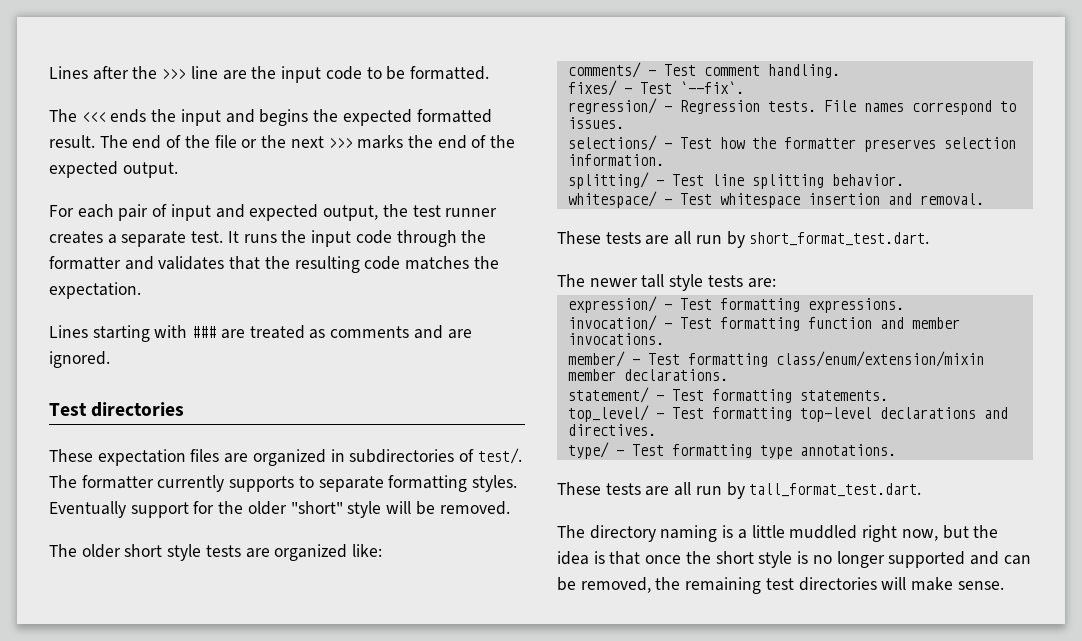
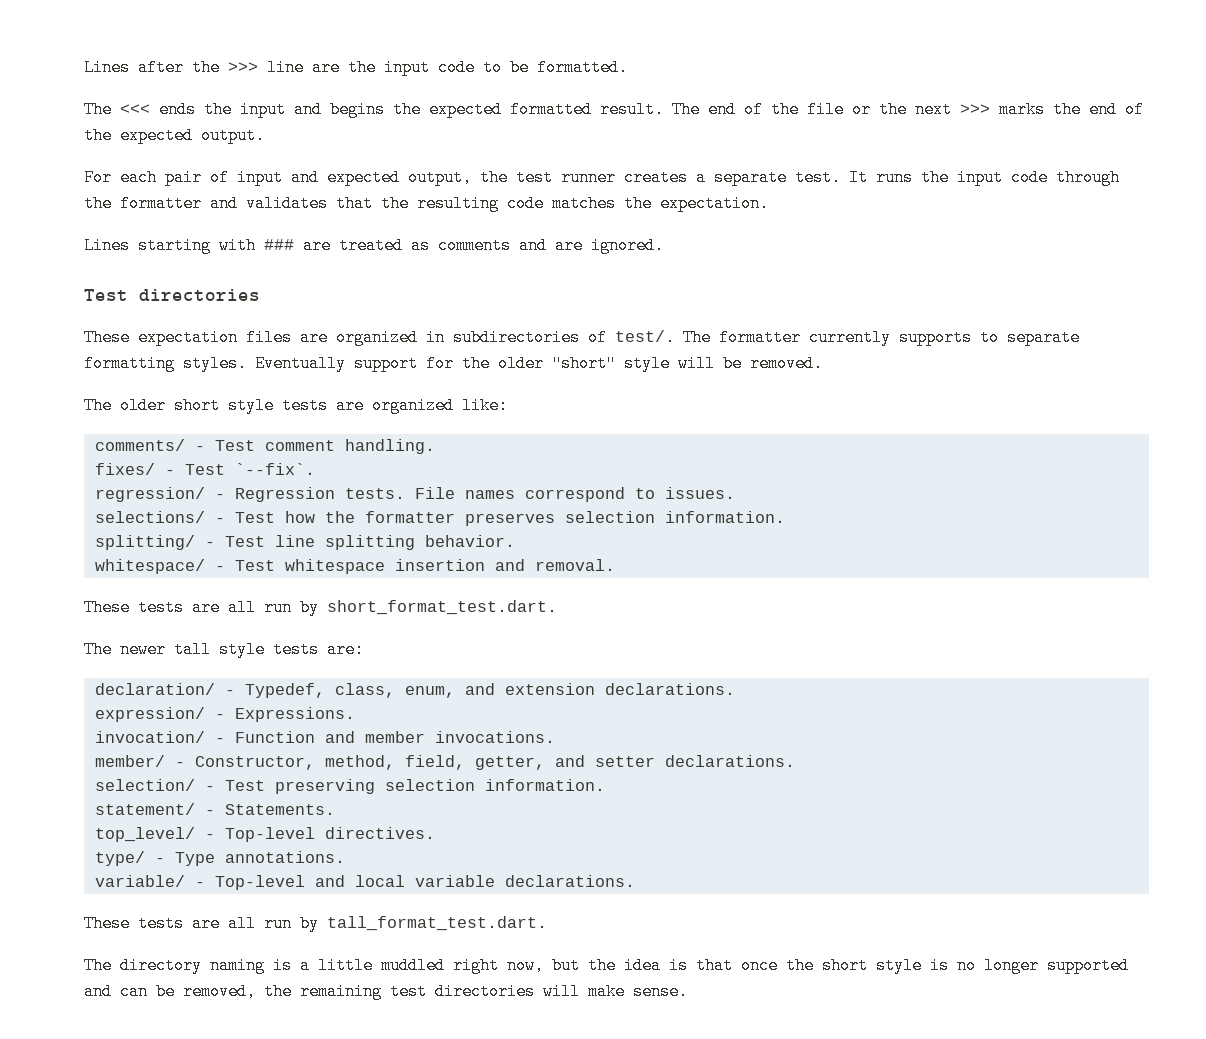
(776, 283) none -> [94,683,735,698] // declaration/ - Typedef, class, enum, and extension declarations.
[679,298,904,313] Test formatting expressions. -> [234,707,355,722] Expressions.
[679,317,872,331] Test formatting function -> [234,731,315,743] Function
[647,351,984,367] [567,369,728,381] Test formatting class/enum/extension/mixin member declarations. -> [194,755,795,770] [94,779,605,794] Constructor, method, field, getter, and setter declarations. // selection/ - Test preserving selection information.
[671,389,888,403] Test formatting statements. -> [224,804,335,815] Statements.
[671,407,1008,422] [567,424,656,436] [567,442,896,459] Test formatting top-level declarations and directives. // type/ - Test formatting type annotations. -> [224,827,435,842] [94,851,345,866] [94,875,635,890] Top-level directives. // type/ - Type annotations. // variable/ - Top-level and local variable declarations.

